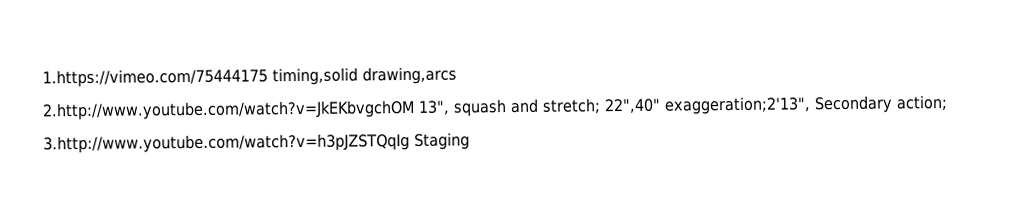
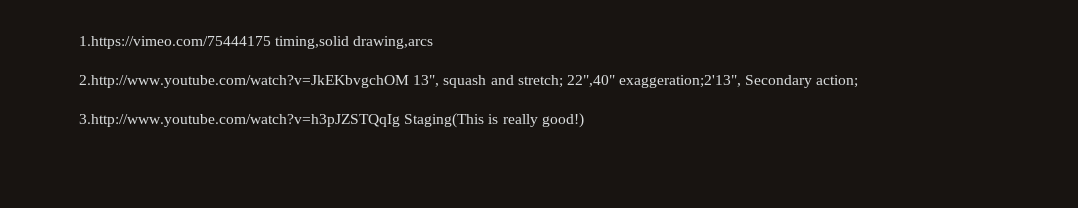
[413,132,470,150] Staging -> [404,113,584,128] Staging(This is really good!)

